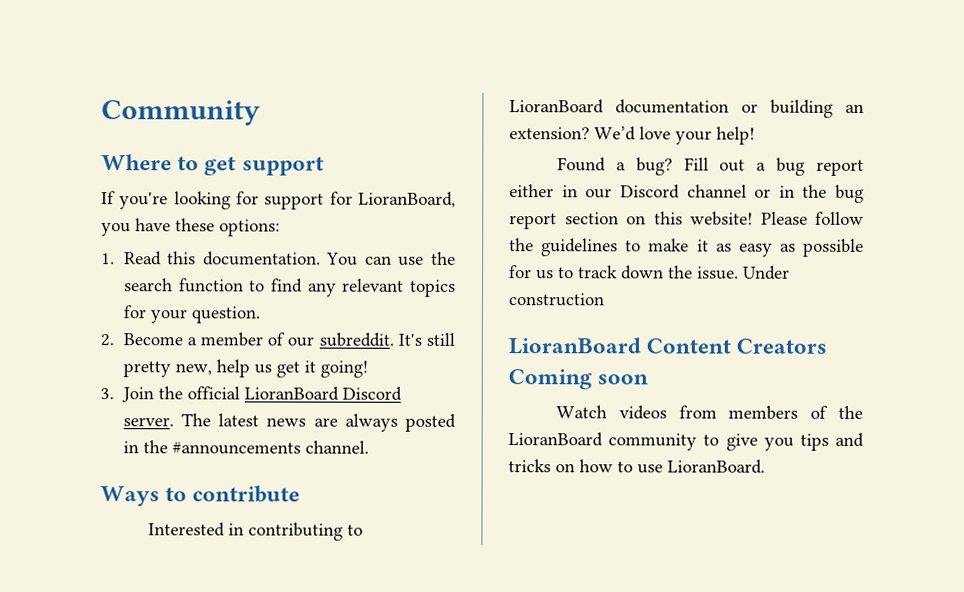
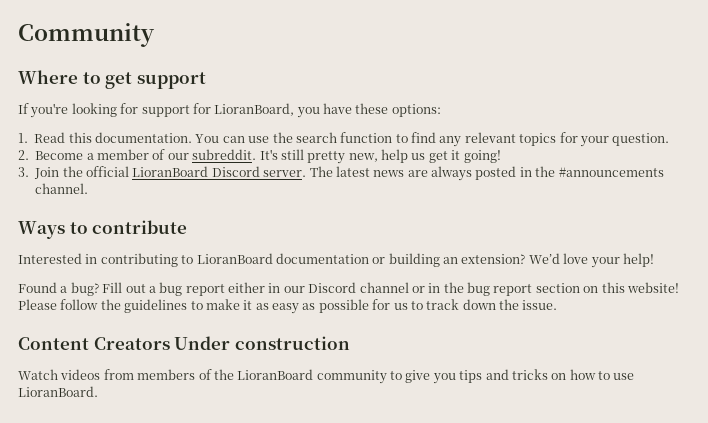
(739, 273) none -> [18,337,170,350] // Content Creators
[508,337,828,355] [508,369,649,390] // LioranBoard Content Creators Coming soon -> (350, 343) none

